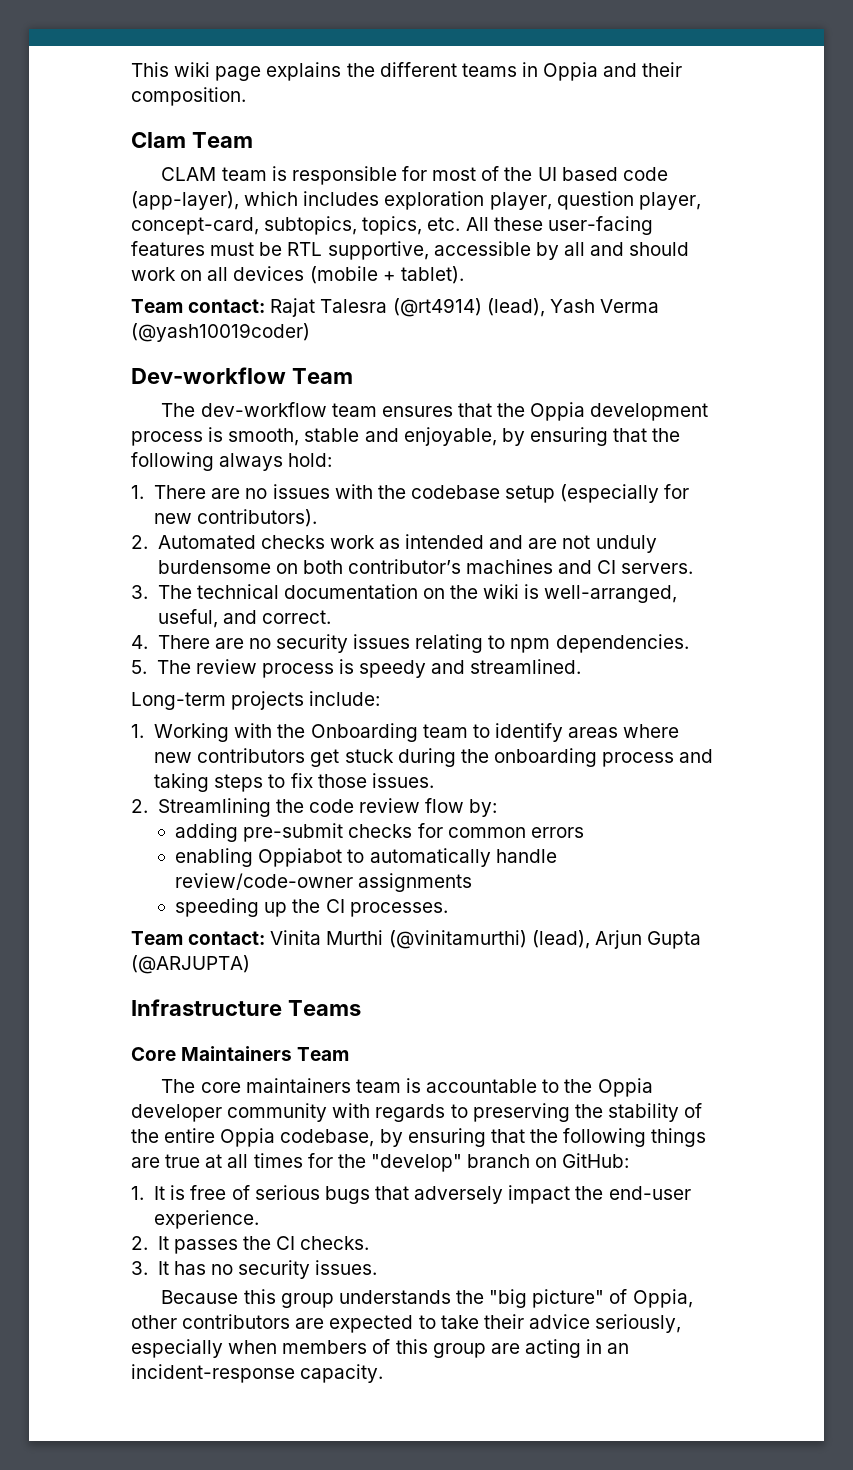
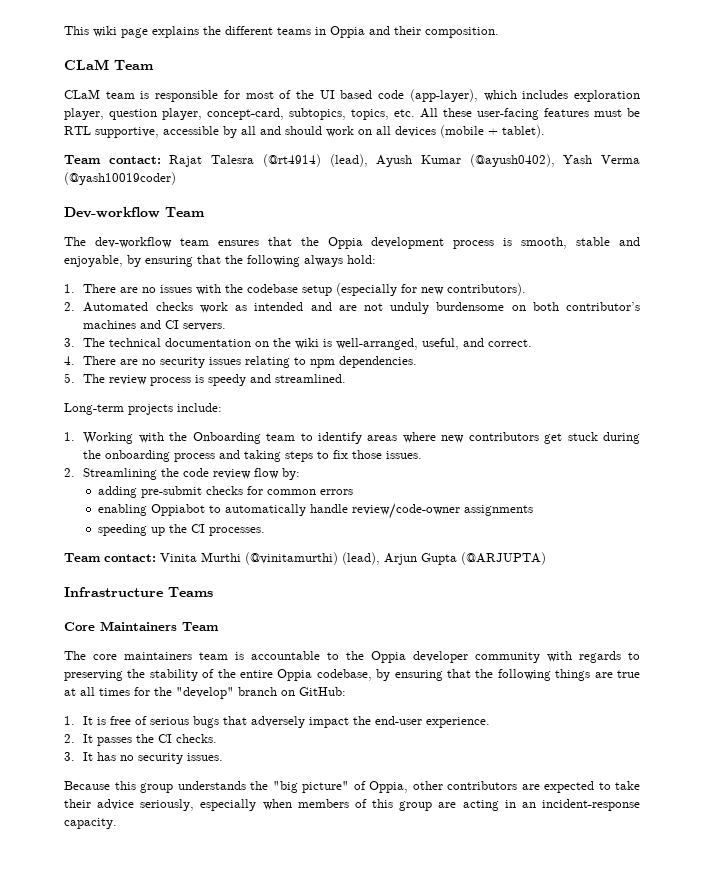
[131,132,253,148] [161,167,217,181] Clam Team // CLAM -> [64,59,154,70] [64,89,100,99] CLaM Team // CLaM
(545, 307) none -> [376,154,555,167] Ayush Kumar (@ayush0402),

